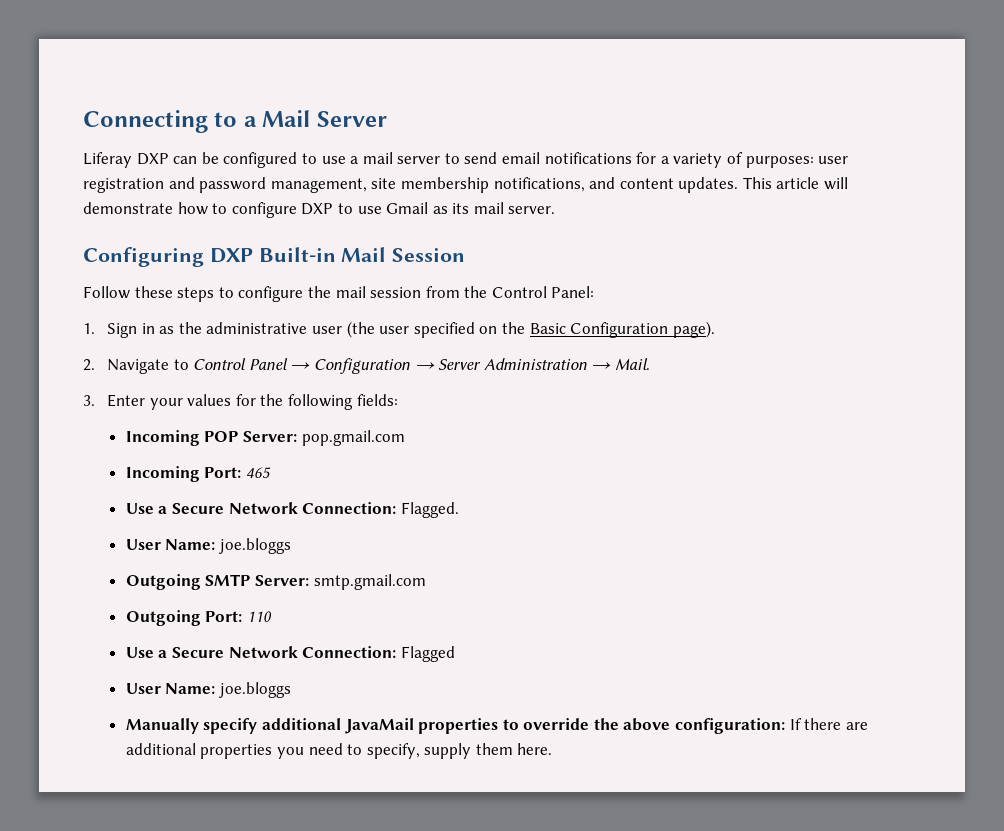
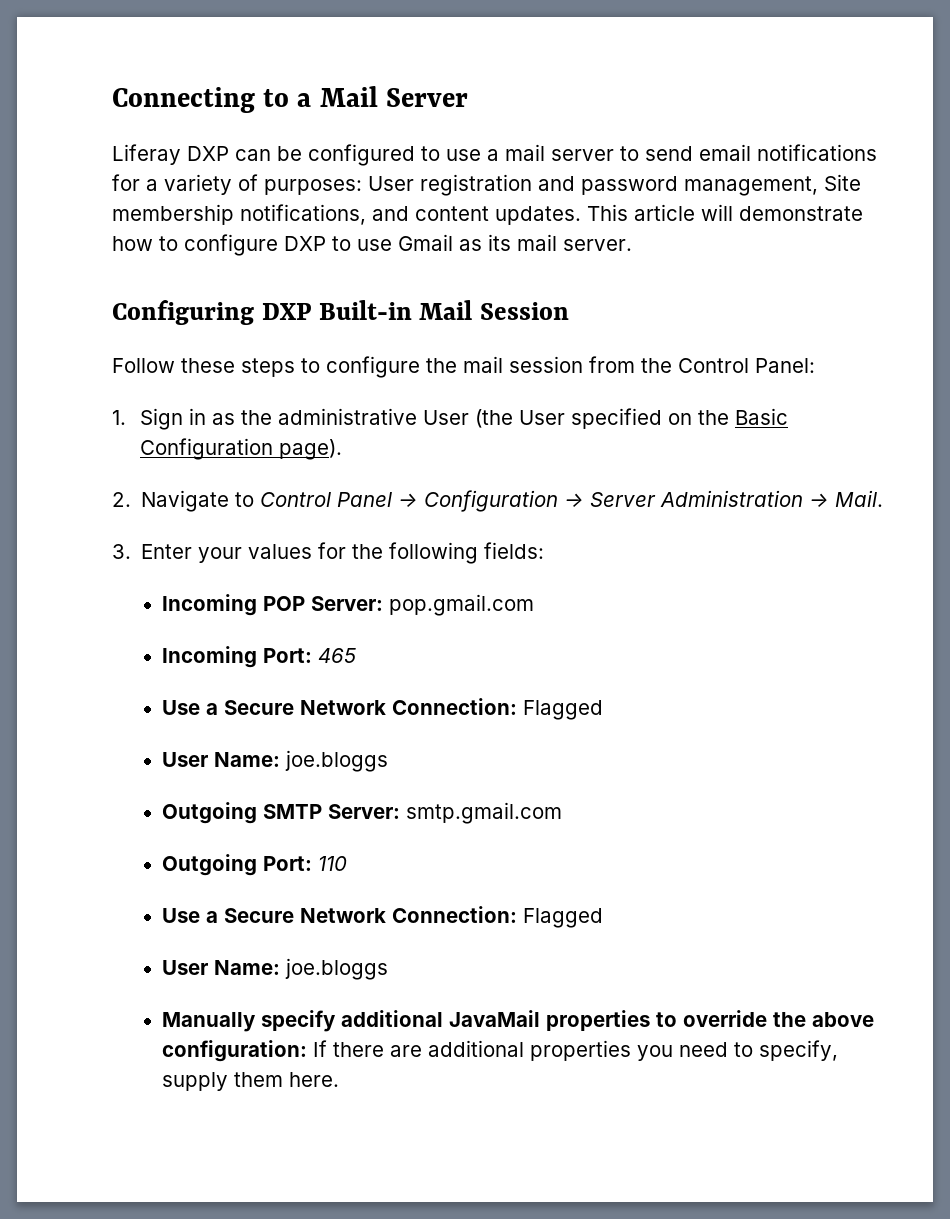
[818,156,849,164] user -> [368,176,414,191] User
[371,178,397,189] site -> [824,174,861,191] Site
[312,321,410,338] user (the user -> [422,409,565,428] User (the User
[400,502,459,518] Flagged. -> [523,700,604,720] Flagged

